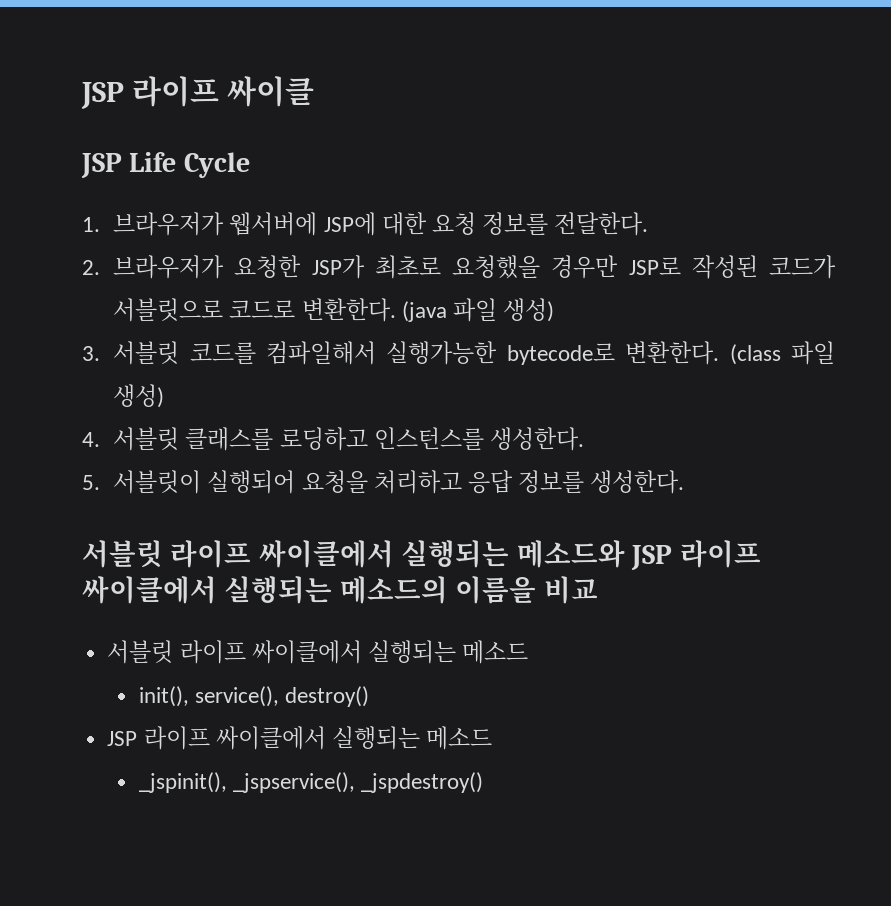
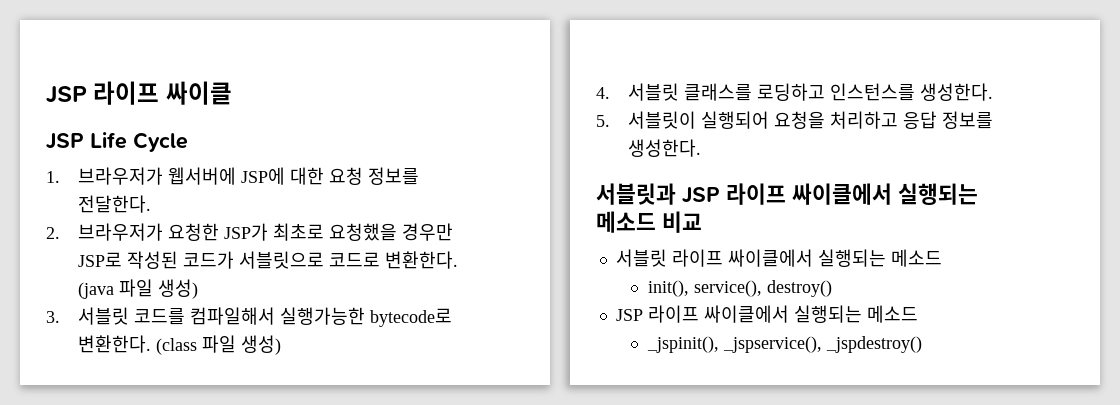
[82,540,761,571] [82,576,537,604] 서블릿 라이프 싸이클에서 실행되는 메소드와 JSP 라이프 싸이클에서 실행되는 메소드의 이름을 -> [596,183,978,205] [596,211,656,233] 서블릿과 JSP 라이프 싸이클에서 실행되는 메소드

